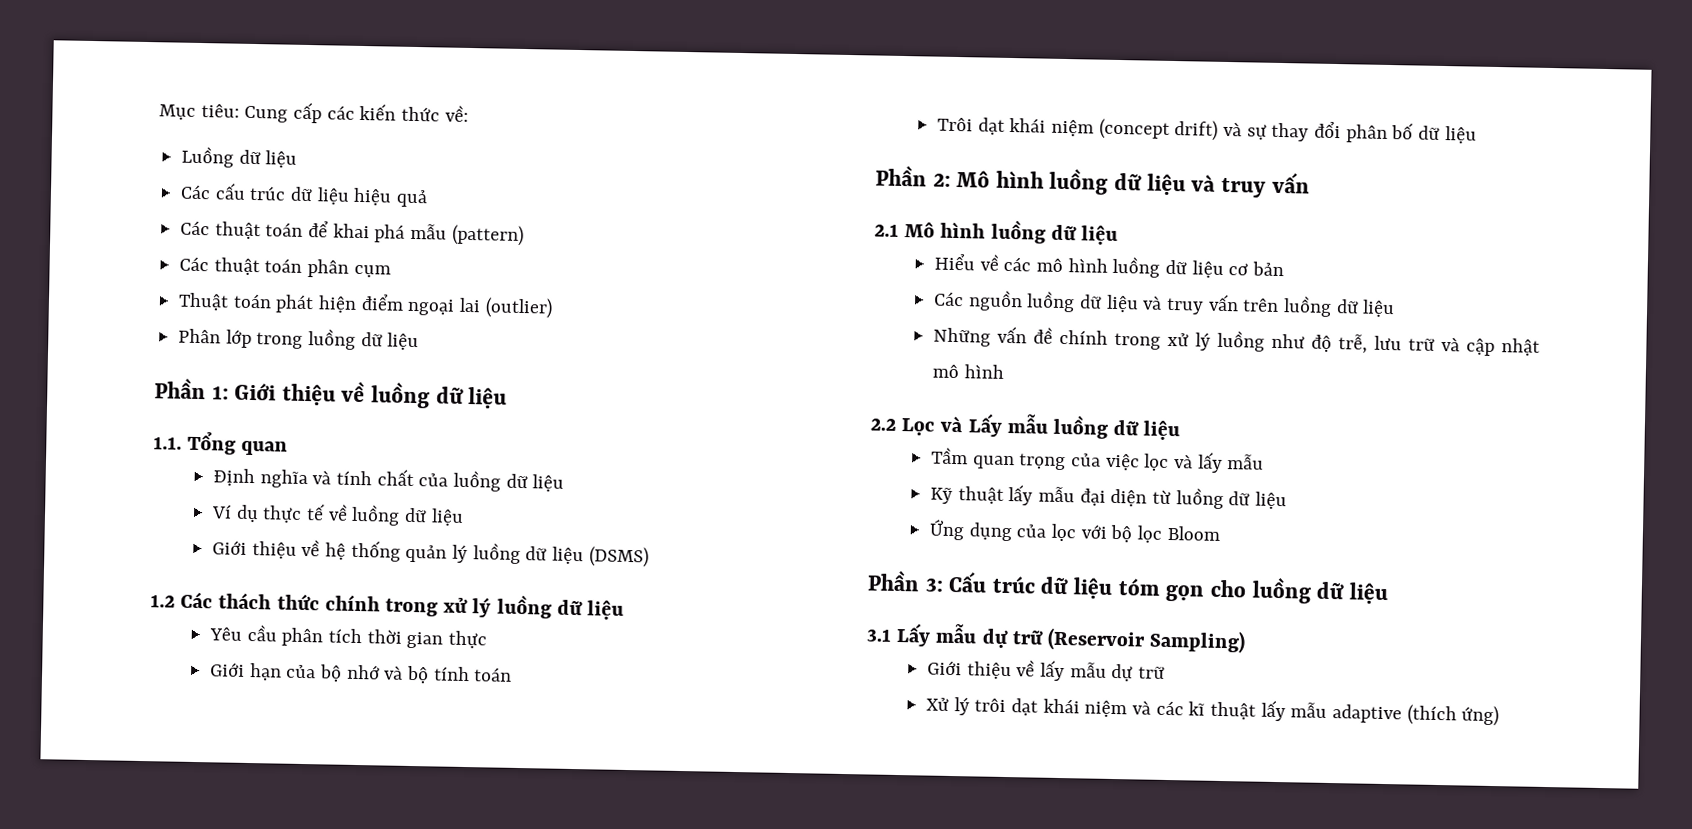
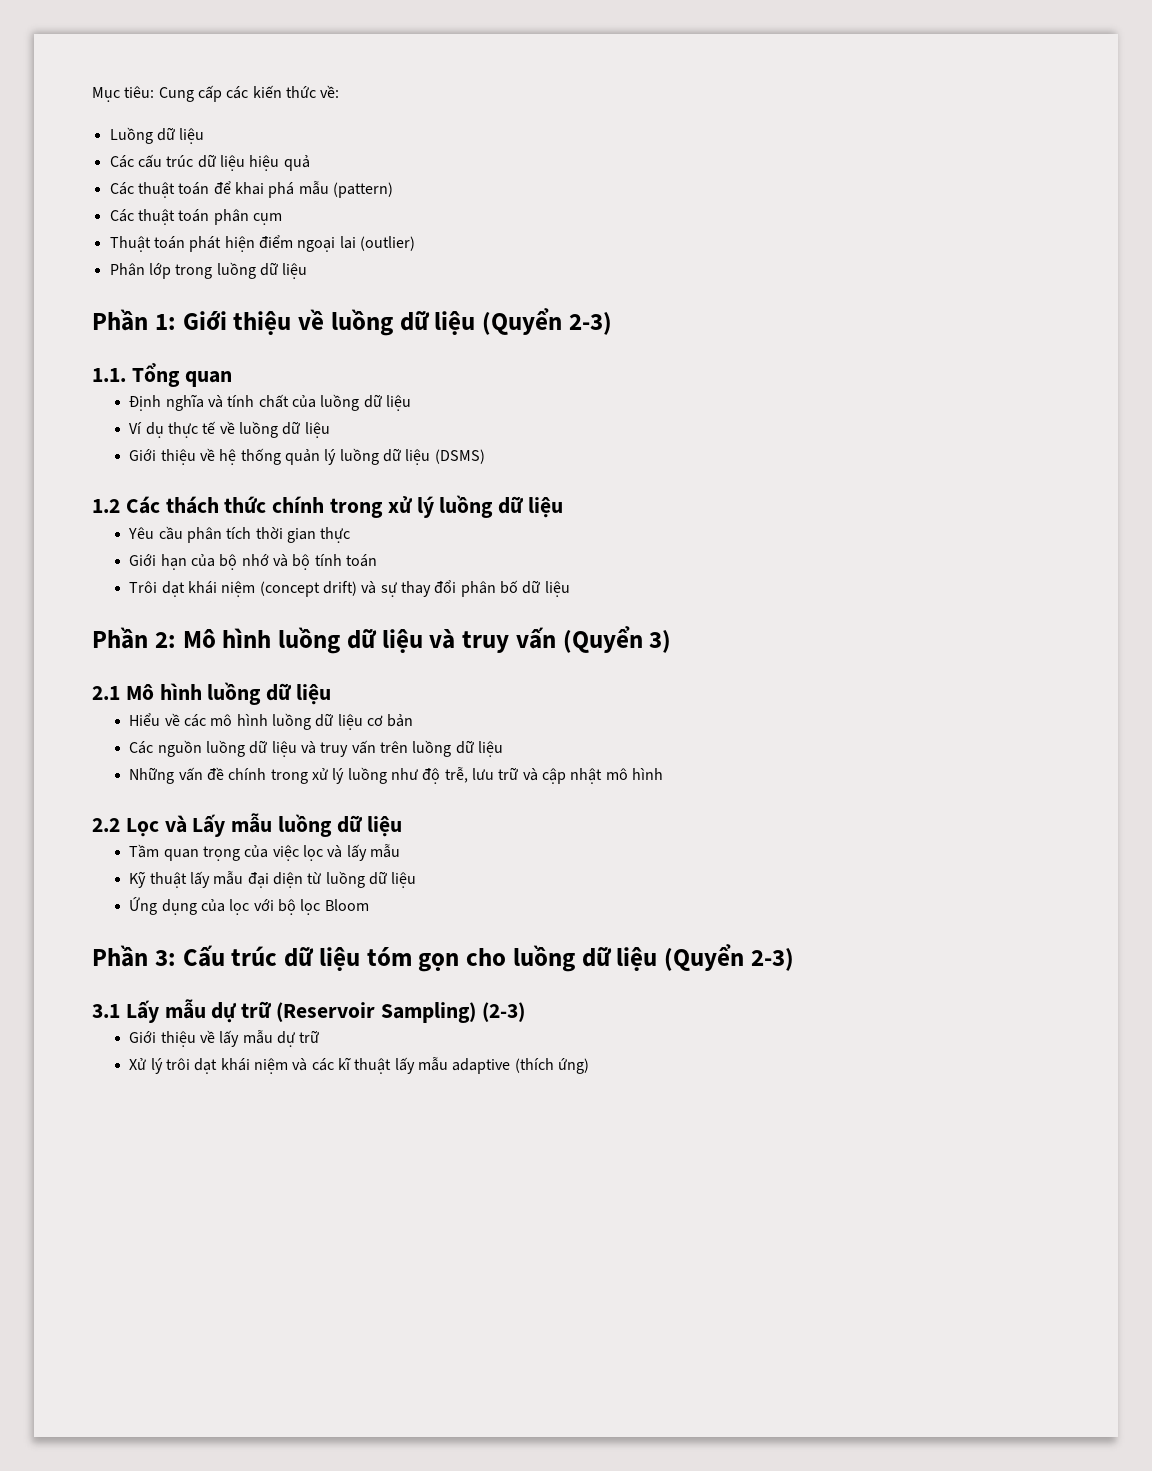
(508, 398) none -> [482,308,612,335] (Quyển 2-3)
(1310, 183) none -> [562,626,672,653] (Quyển 3)
(1388, 593) none -> [664,944,794,971] (Quyển 2-3)
(1247, 641) none -> [481,1002,525,1022] (2-3)

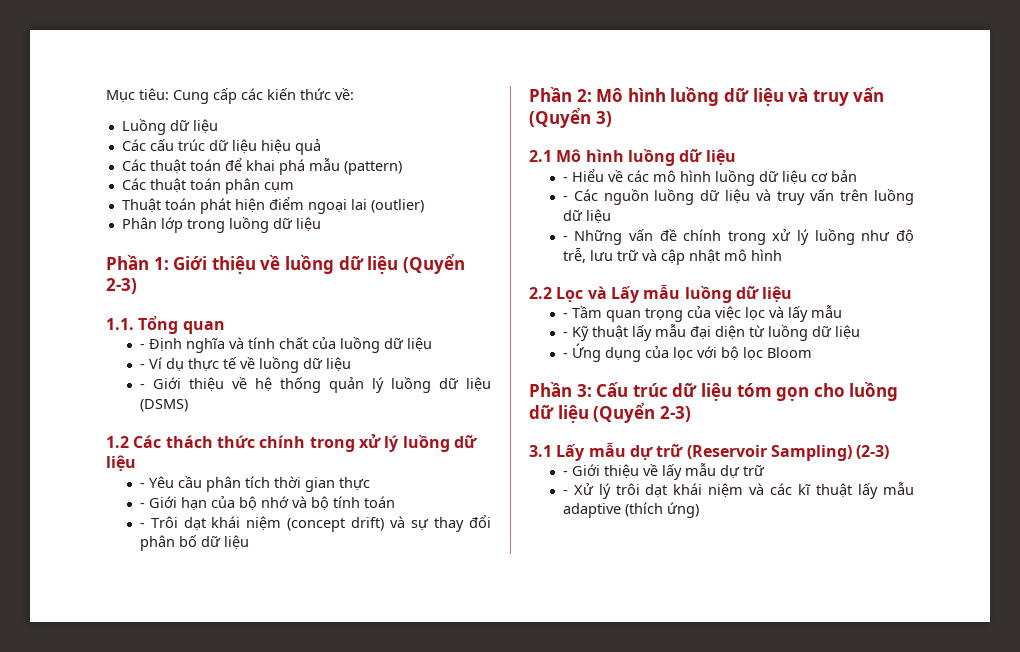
(232, 379) none -> [139,344,145,349] -
(411, 403) none -> [139,364,145,369] -
(330, 430) none -> [139,384,145,389] -
(564, 507) none -> [139,483,145,488] -
(351, 535) none -> [139,503,145,508] -
(377, 560) none -> [139,523,145,528] -
(332, 694) none -> [562,177,568,182] -
(414, 720) none -> [562,196,568,201] -
(503, 749) none -> [562,236,568,241] -
(402, 826) none -> [562,313,568,318] -
(400, 851) none -> [562,332,568,337] -
(417, 880) none -> [562,353,568,358] -
(525, 1012) none -> [562,471,568,476] -
(320, 1036) none -> [562,490,568,495] -

